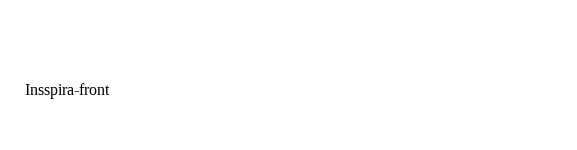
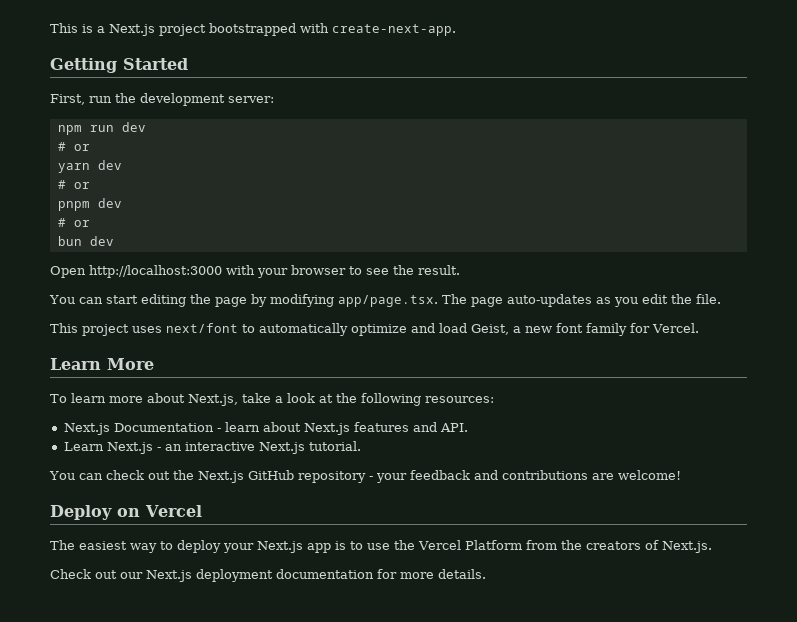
[25,83,110,99] Insspira-front -> [50,23,456,36] [50,58,188,73] [50,93,274,106] [57,122,146,135] [57,142,90,151] [57,160,122,173] [57,180,90,189] [57,198,122,211] [57,218,90,227] [57,236,114,246] [50,265,460,278] [49,294,721,307] [50,323,699,336] [50,358,154,370] [50,393,494,406] [63,422,468,435] [63,441,361,454] [49,470,681,483] [50,505,202,520] [50,540,712,553] [50,569,486,582] This is a Next.js project bootstrapped with create-next-app. // Getting Started // First, run the development server: // npm run dev // # or // yarn dev // # or // pnpm dev // # or // bun dev // Open http://localhost:3000 with your browser to see the result. // You can start editing the page by modifying app/page.tsx. The page auto-updates as you edit the file. // This project uses next/font to automatically optimize and load Geist, a new font family for Vercel. // Learn More // To learn more about Next.js, take a look at the following resources: // Next.js Documentation - learn about Next.js features and API. // Learn Next.js - an interactive Next.js tutorial. // You can check out the Next.js GitHub repository - your feedback and contributions are welcome! // Deploy on Vercel // The easiest way to deploy your Next.js app is to use the Vercel Platform from the creators of Next.js. // Check out our Next.js deployment documentation for more details.

